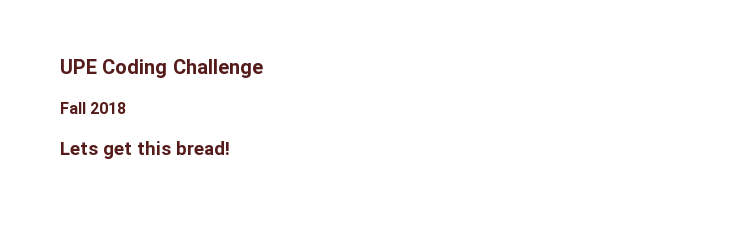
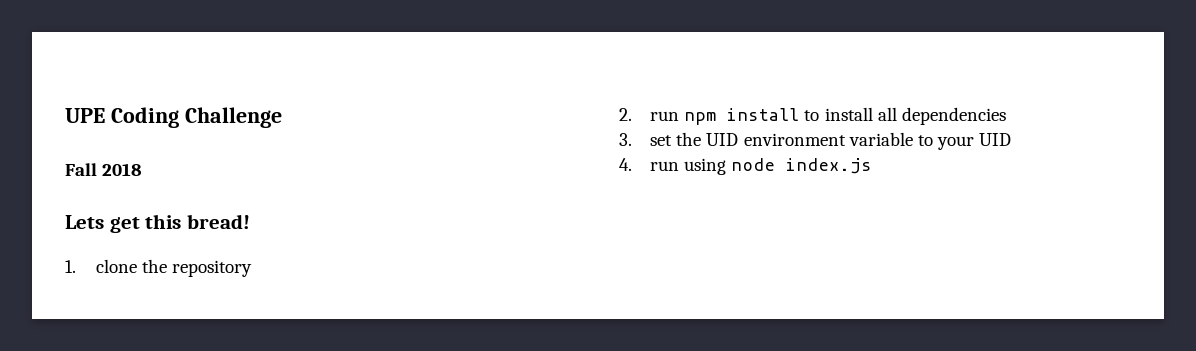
(230, 148) none -> [65,259,253,277] [619,107,1006,125] [619,132,1012,150] [619,158,872,175] // 1. clone the repository // 2. run npm install to install all dependencies // 3. set the UID environment variable to your UID // 4. run using node index.js

